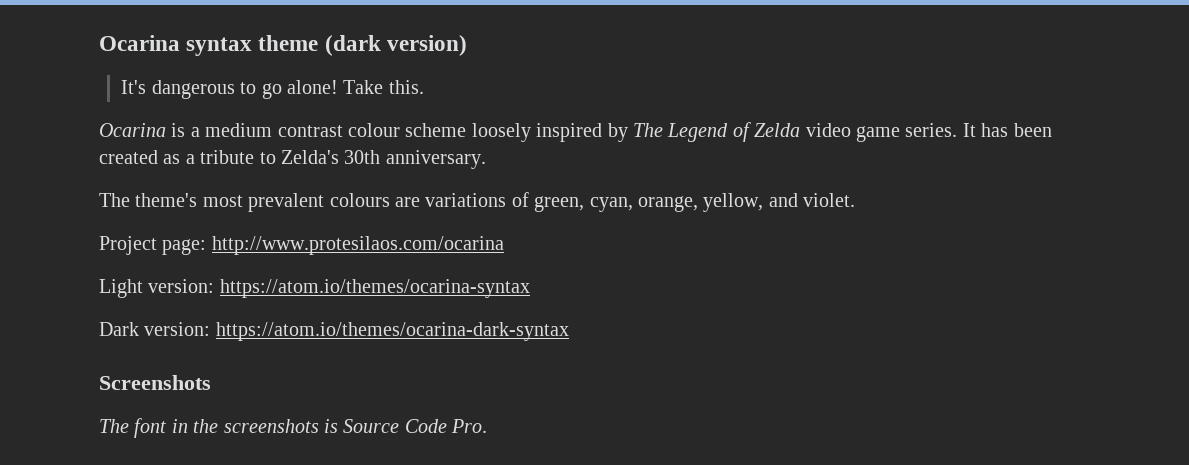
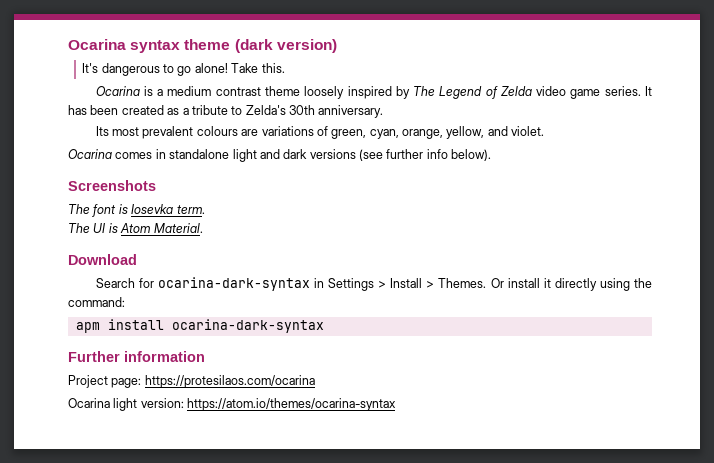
[348,123,467,137] colour scheme -> [265,86,301,96] theme
[99,193,198,207] The theme's -> [95,126,109,136] Its
[99,236,504,255] [99,279,530,298] [99,322,569,341] [99,375,211,390] [99,418,488,438] Project page: http://www.protesilaos.com/ocarina // Light version: https://atom.io/themes/ocarina-syntax // Dark version: https://atom.io/themes/ocarina-dark-syntax // Screenshots // The font in the screenshots is Source Code Pro. -> [68,149,492,162] [68,180,156,191] [68,204,205,217] [68,223,203,233] [68,254,137,265] [95,277,652,291] [68,297,125,307] [75,319,324,333] [68,351,205,362] [68,375,315,388] [68,398,397,411] Ocarina comes in standalone light and dark versions (see further info below). // Screenshots // The font is Iosevka term. // The UI is Atom Material. // Download // Search for ocarina-dark-syntax in Settings > Install > Themes. Or install it directly using the command: // apm install ocarina-dark-syntax // Further information // Project page: https://protesilaos.com/ocarina // Ocarina light version: https://atom.io/themes/ocarina-syntax

